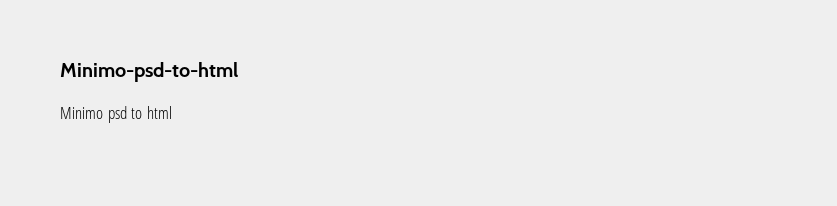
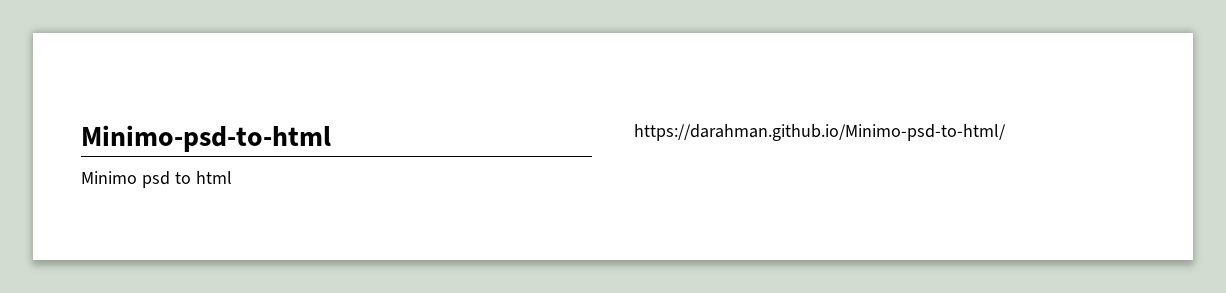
(172, 112) none -> [634,124,1006,141] https://darahman.github.io/Minimo-psd-to-html/

